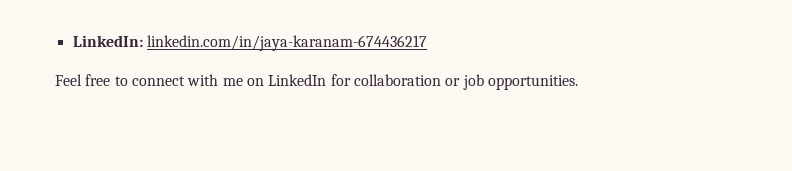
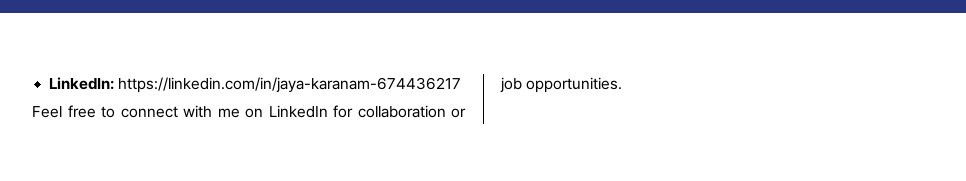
[146,35,427,51] linkedin.com/in/jaya-karanam-674436217 -> [118,77,462,93] https://linkedin.com/in/jaya-karanam-674436217

